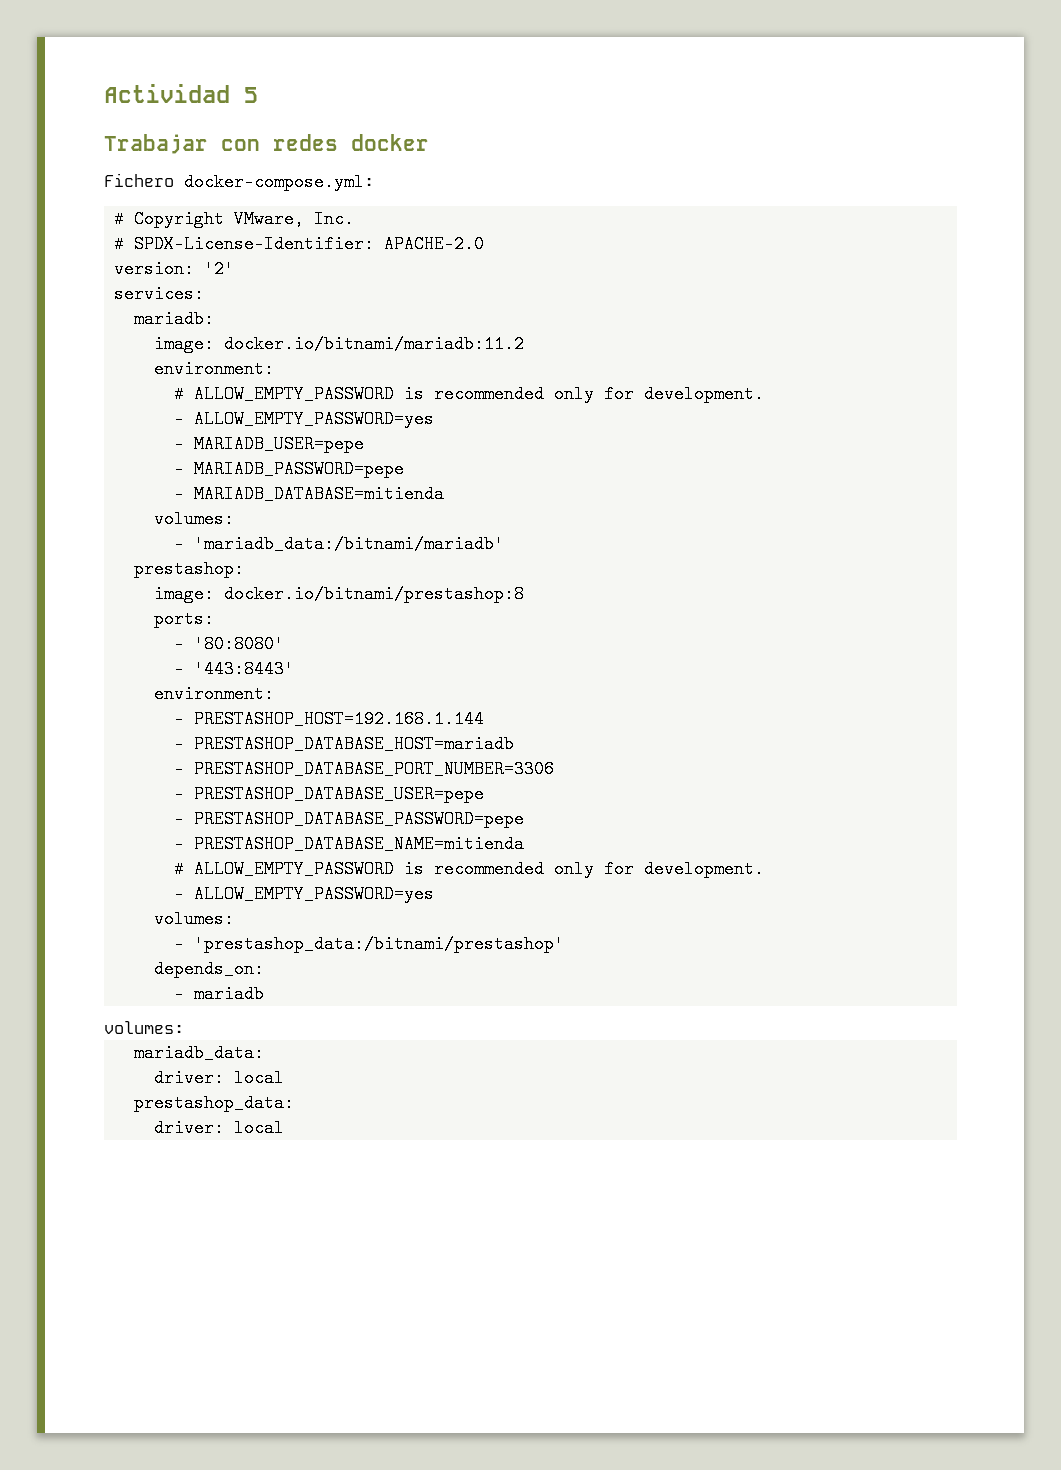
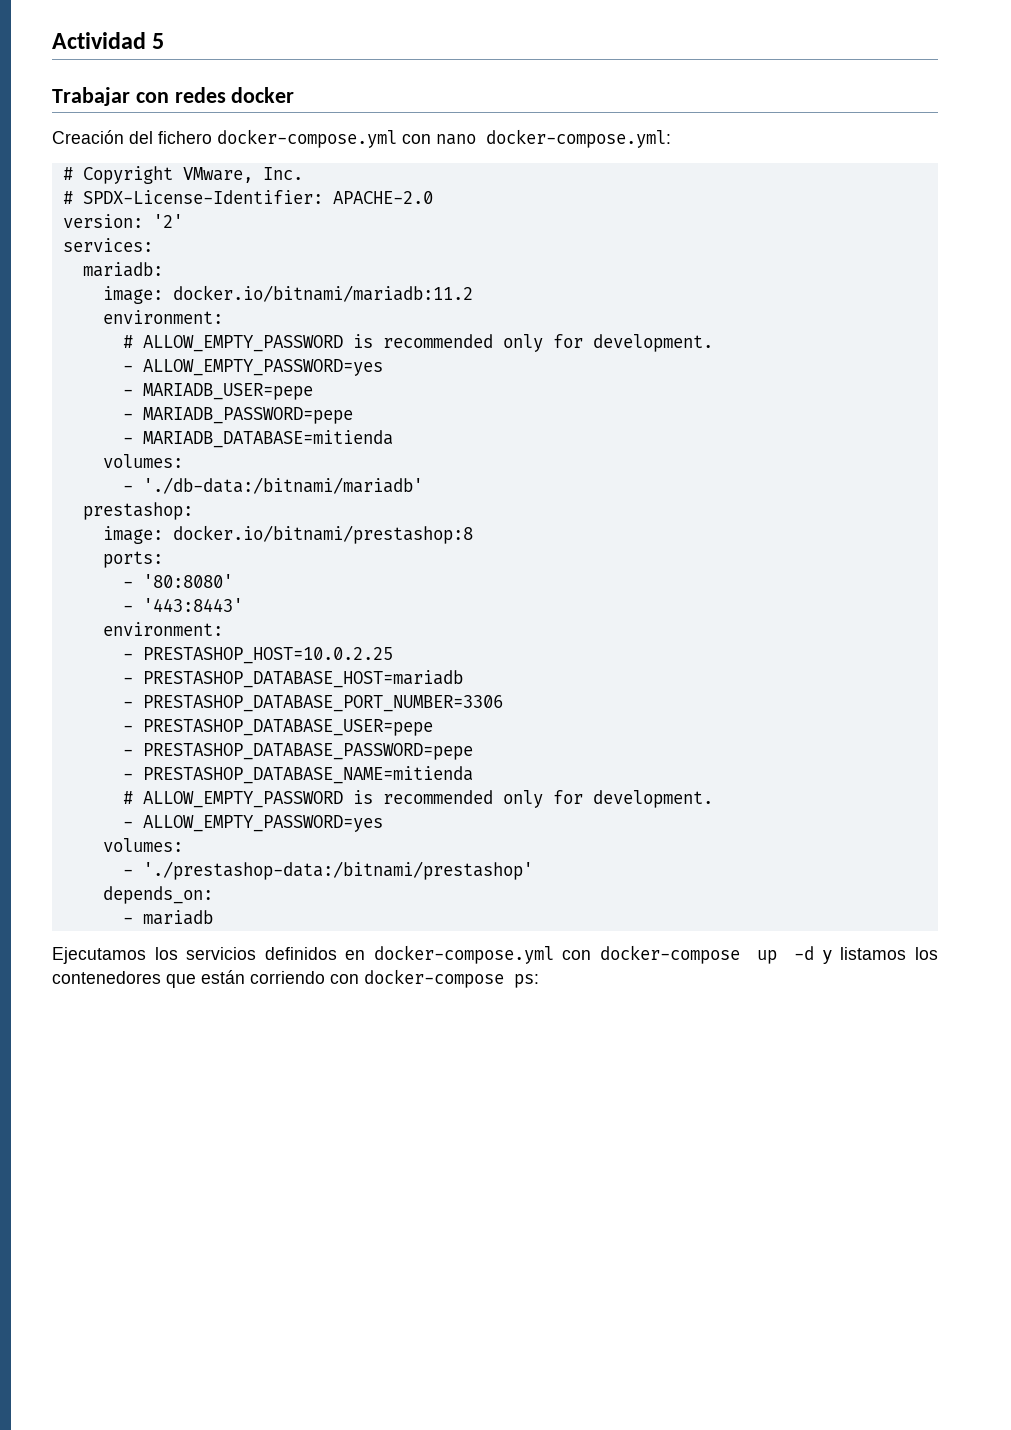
[104,173,174,187] Fichero -> [52,129,476,148] Creación del fichero docker-compose.yml con nano
[193,535,504,553] 'mariadb_data:/bitnami/mariadb' -> [142,477,423,494] './db-data:/bitnami/mariadb'
[193,710,484,728] PRESTASHOP_HOST=192.168.1.144 -> [142,647,393,664] PRESTASHOP_HOST=10.0.2.25
[193,935,564,953] 'prestashop_data:/bitnami/prestashop' -> [142,861,533,880] './prestashop-data:/bitnami/prestashop'
[104,1021,184,1034] [133,1044,264,1062] [153,1069,284,1087] [133,1094,294,1112] [153,1119,284,1137] volumes: // mariadb_data: // driver: local // prestashop_data: // driver: local -> [52,945,938,964] [52,969,539,988] Ejecutamos los servicios definidos en docker-compose.yml con docker-compose up -d y listamos los contenedores que están corriendo con docker-compose ps:

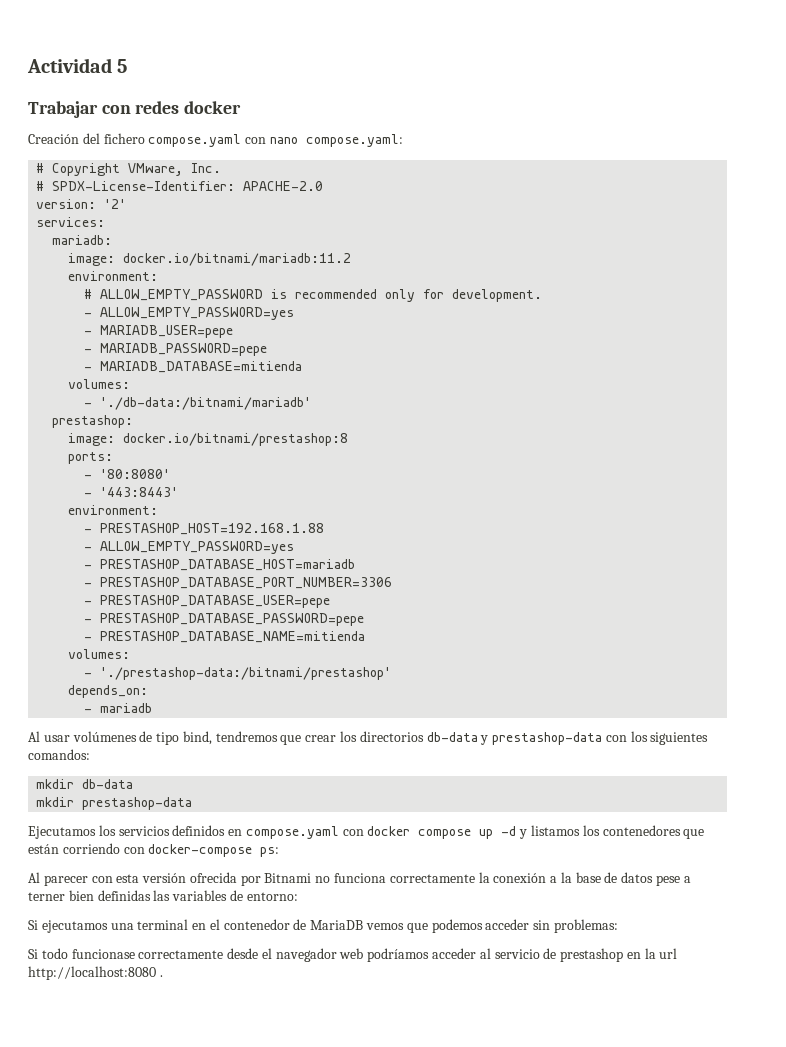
[217,129,397,148] docker-compose.yml -> [148,134,242,147] compose.yaml
[486,129,671,148] docker-compose.yml: -> [305,134,403,147] compose.yaml:
[142,647,393,664] PRESTASHOP_HOST=10.0.2.25 -> [100,523,325,535] [84,541,295,554] PRESTASHOP_HOST=192.168.1.88 // - ALLOW_EMPTY_PASSWORD=yes
[122,790,713,808] [122,815,383,832] // # ALLOW_EMPTY_PASSWORD is recommended only for development. // - ALLOW_EMPTY_PASSWORD=yes -> (366, 637) none
(213, 917) none -> [28,731,709,745] [28,749,90,760] [36,779,134,789] [36,797,193,810] // Al usar volúmenes de tipo bind, tendremos que crear los directorios db-data y prestashop-data con los siguientes comandos: // mkdir db-data // mkdir prestashop-data
[373,945,740,964] docker-compose.yml con docker-compose -> [245,826,472,839] compose.yaml con docker compose
(539, 981) none -> [28,872,691,886] [28,890,298,901] [28,919,618,933] [28,948,678,962] [28,966,163,980] // Al parecer con esta versión ofrecida por Bitnami no funciona correctamente la conexión a la base de datos pese a terner bien definidas las variables de entorno: // Si ejecutamos una terminal en el contenedor de MariaDB vemos que podemos acceder sin problemas: // Si todo funcionase correctamente desde el navegador web podríamos acceder al servicio de prestashop en la url http://localhost:8080 .

